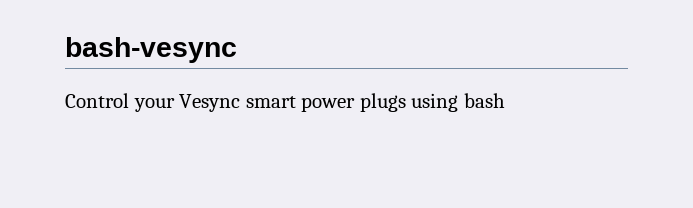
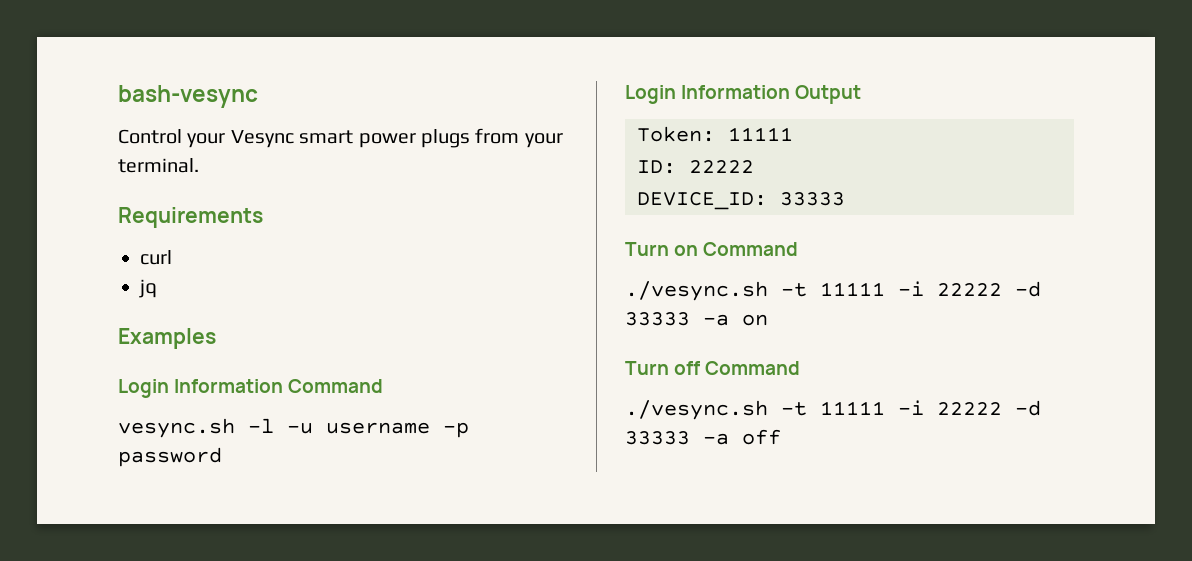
[411,93,505,112] using bash -> [475,128,563,148] [118,158,199,173] [118,207,263,228] [140,250,172,265] [139,279,157,298] [118,328,216,349] [118,379,384,398] [118,418,469,438] [118,447,222,467] [625,85,862,104] [637,126,793,142] [637,160,754,174] [637,192,845,210] [625,242,799,256] [625,281,1041,301] [625,312,768,326] [625,361,801,375] [625,400,1041,420] [625,429,781,445] from your terminal. // Requirements // curl // jq // Examples // Login Information Command // vesync.sh -l -u username -p password // Login Information Output // Token: 11111 // ID: 22222 // DEVICE_ID: 33333 // Turn on Command // ./vesync.sh -t 11111 -i 22222 -d 33333 -a on // Turn off Command // ./vesync.sh -t 11111 -i 22222 -d 33333 -a off

